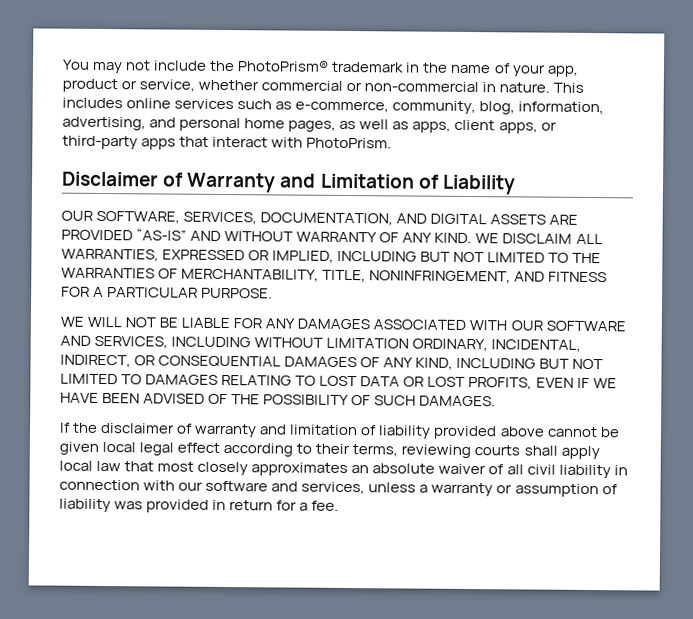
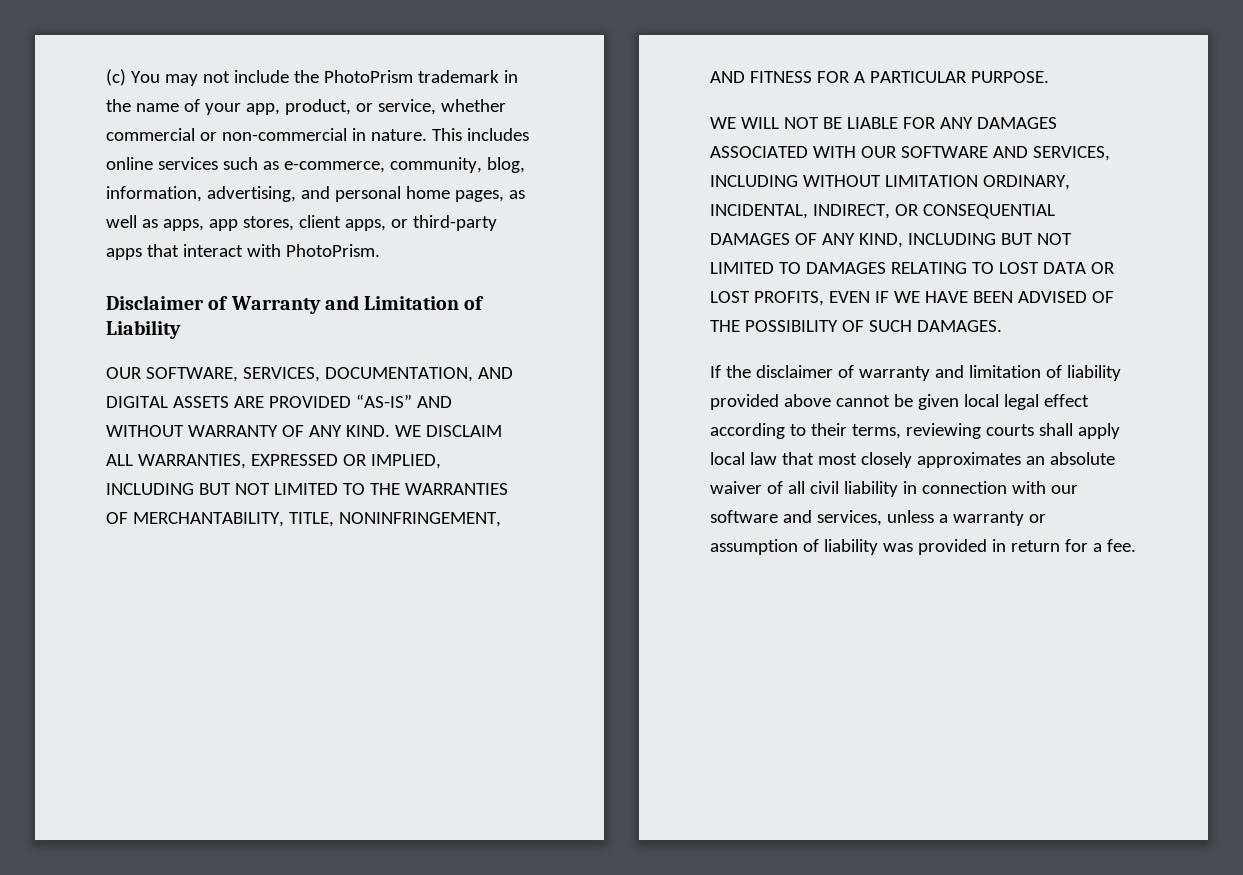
(62, 64) none -> [106,69,126,86] (c)
[237,60,330,72] PhotoPrism® -> [323,70,413,83] PhotoPrism
[62,78,118,93] product -> [284,99,351,115] product,
(452, 127) none -> [208,216,294,231] app stores,

